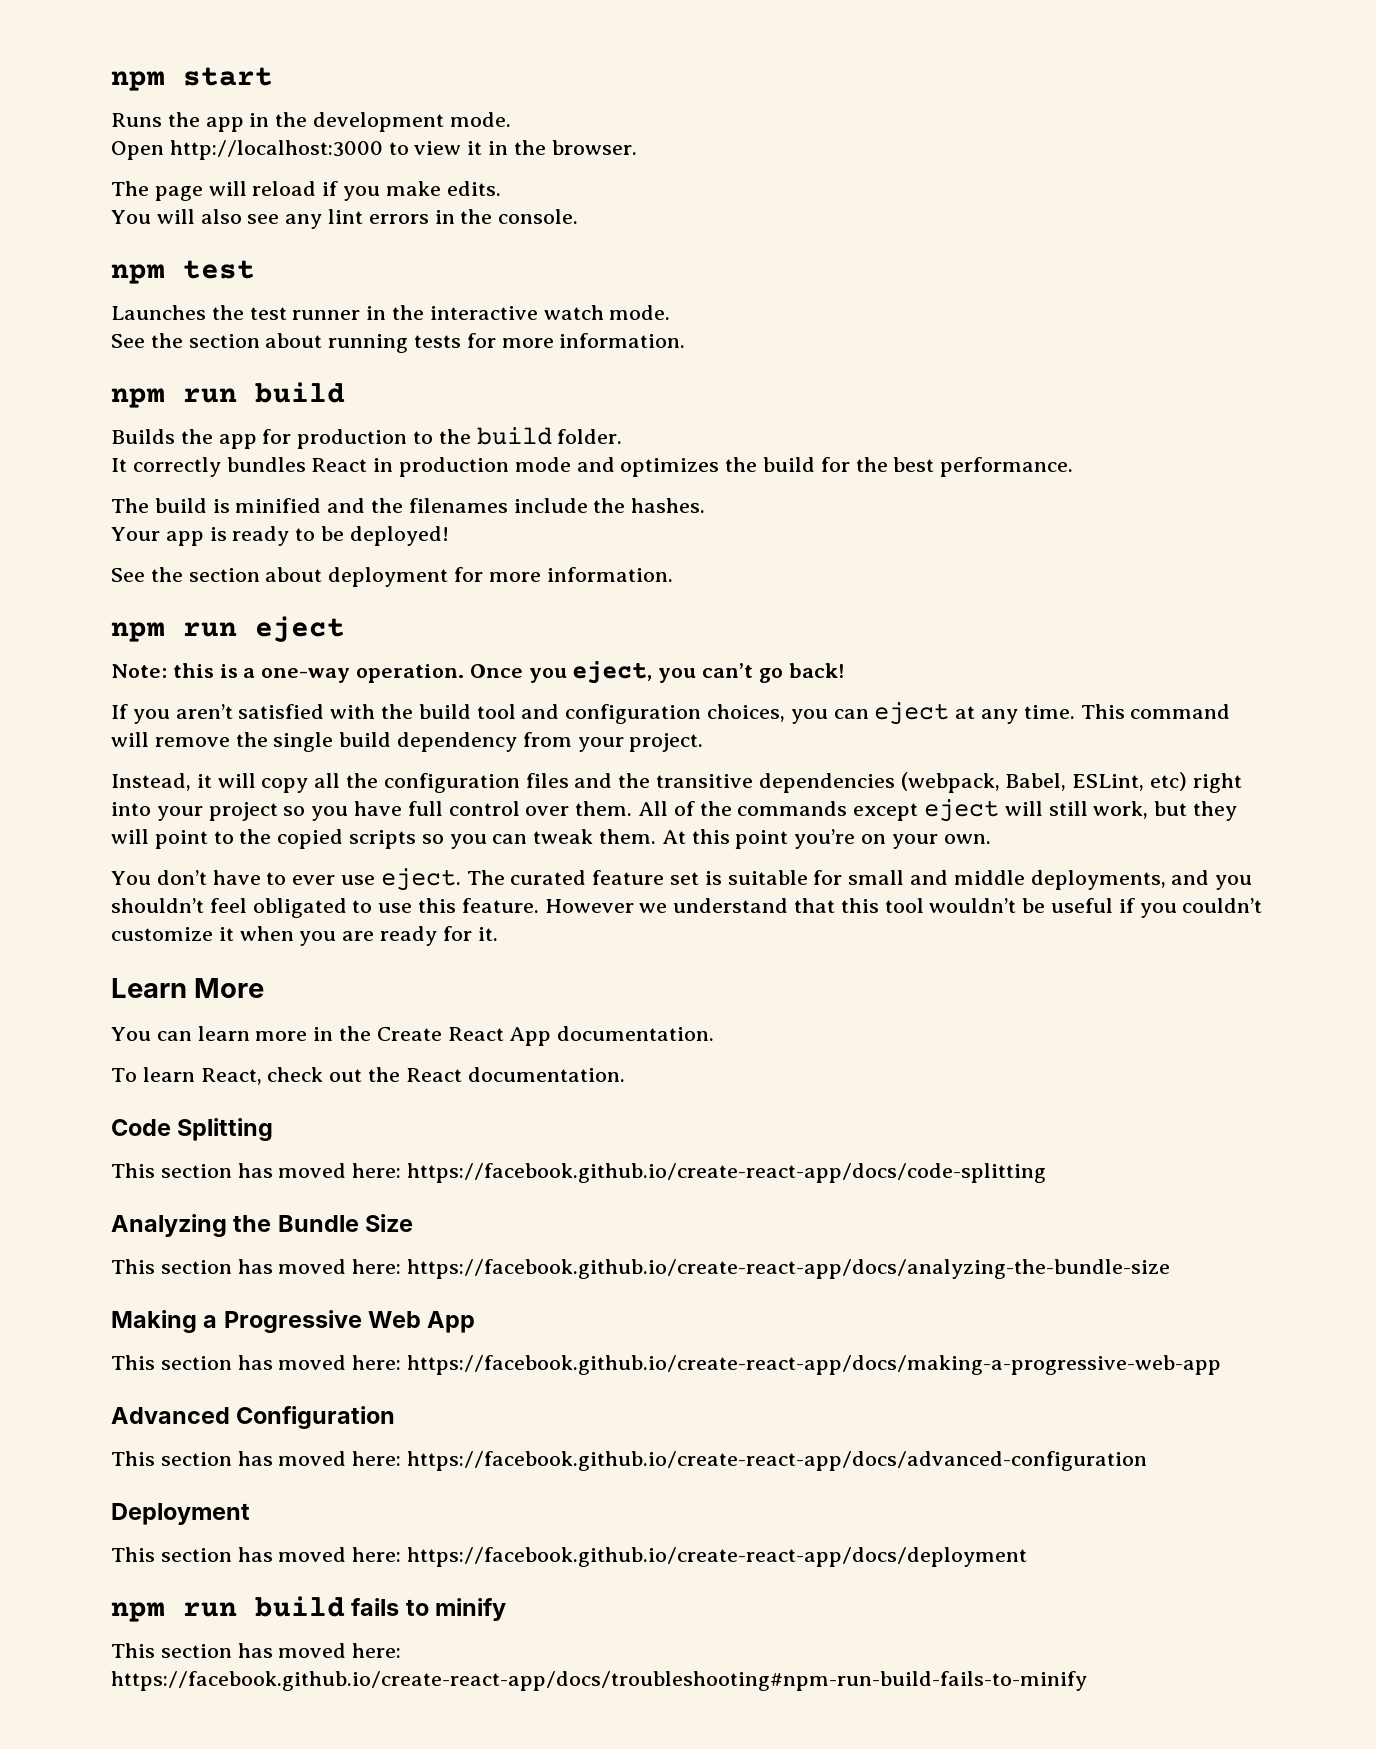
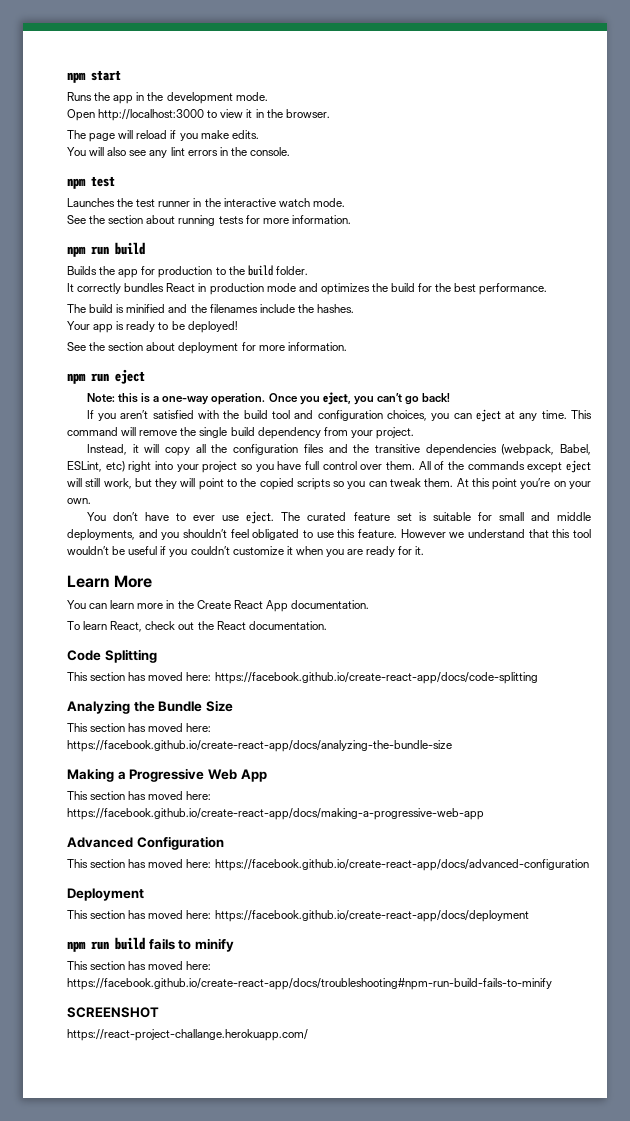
(1087, 1681) none -> [67,1007,159,1018] [67,1029,308,1041] // SCREENSHOT // https://react-project-challange.herokuapp.com/

